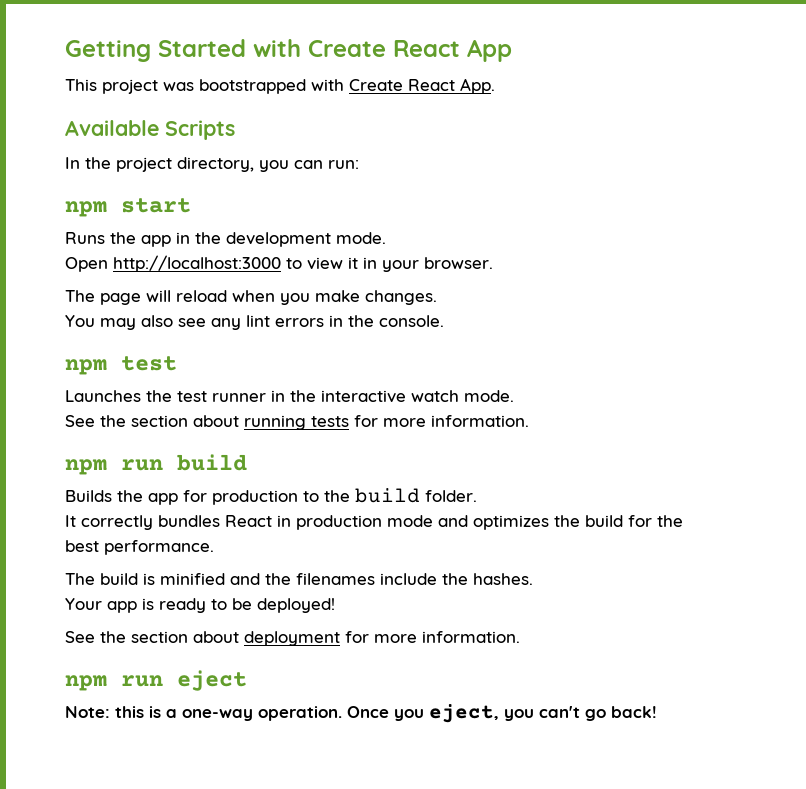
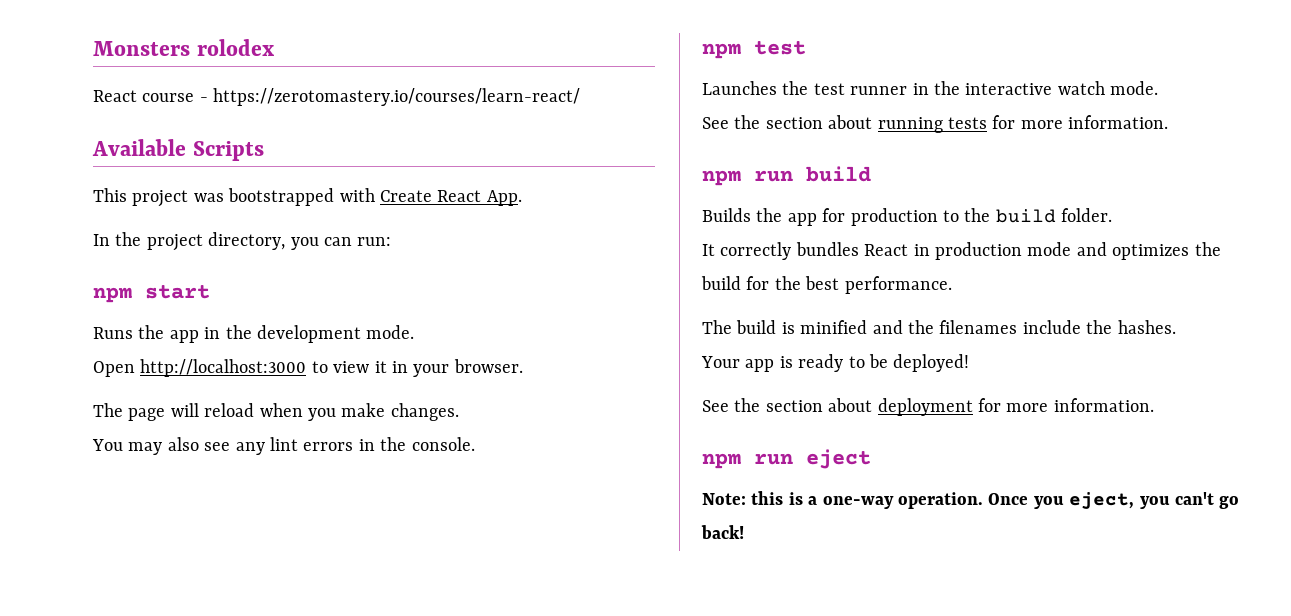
[65,39,512,62] Getting Started with Create React App -> [93,39,274,56] [93,88,581,106] [92,139,264,161] Monsters rolodex // React course - https://zerotomastery.io/courses/learn-react/ // Available Scripts
[65,120,235,140] // Available Scripts -> (522, 198) none

